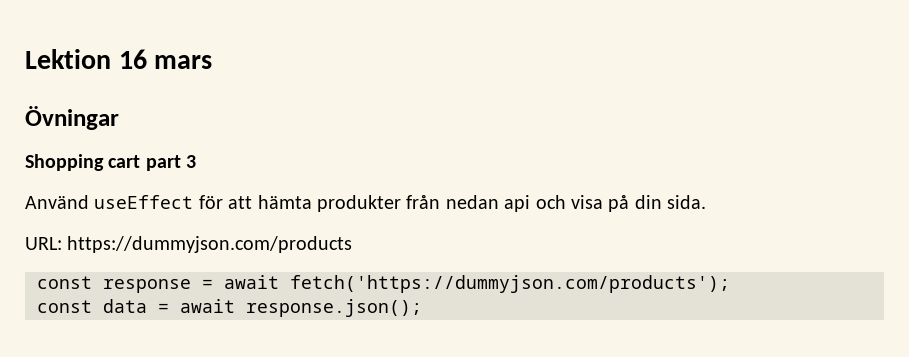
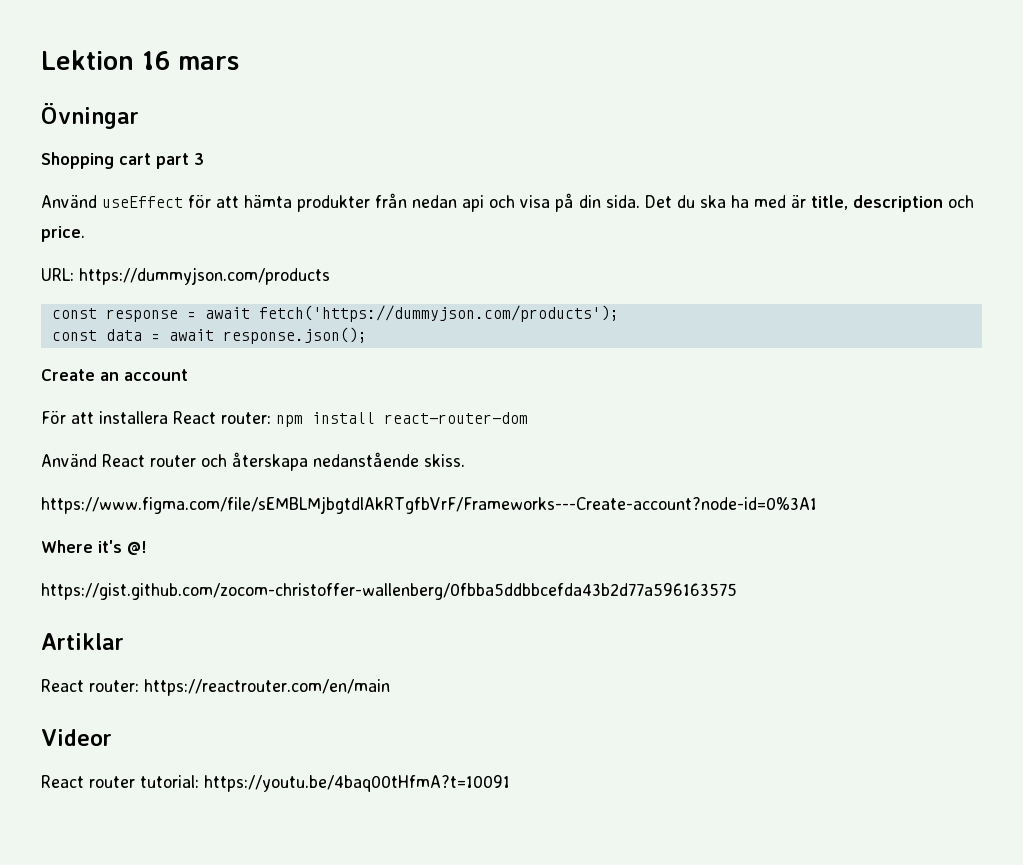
(707, 202) none -> [645,195,974,212] [41,226,85,242] Det du ska ha med är title, description och price.
(422, 308) none -> [41,369,188,381] [41,410,528,427] [41,452,465,471] [41,496,817,514] [41,540,147,555] [41,583,737,600] [41,633,124,650] [41,679,390,696] [41,729,112,746] [41,775,510,792] // Create an account // För att installera React router: npm install react-router-dom // Använd React router och återskapa nedanstående skiss. // https://www.figma.com/file/sEMBLMjbgtdlAkRTgfbVrF/Frameworks---Create-account?node-id=0%3A1 // Where it's @! // https://gist.github.com/zocom-christoffer-wallenberg/0fbba5ddbbcefda43b2d77a596163575 // Artiklar // React router: https://reactrouter.com/en/main // Videor // React router tutorial: https://youtu.be/4baq00tHfmA?t=10091

